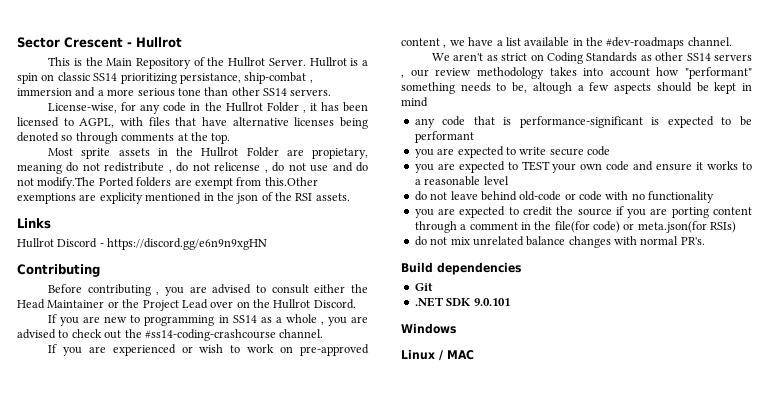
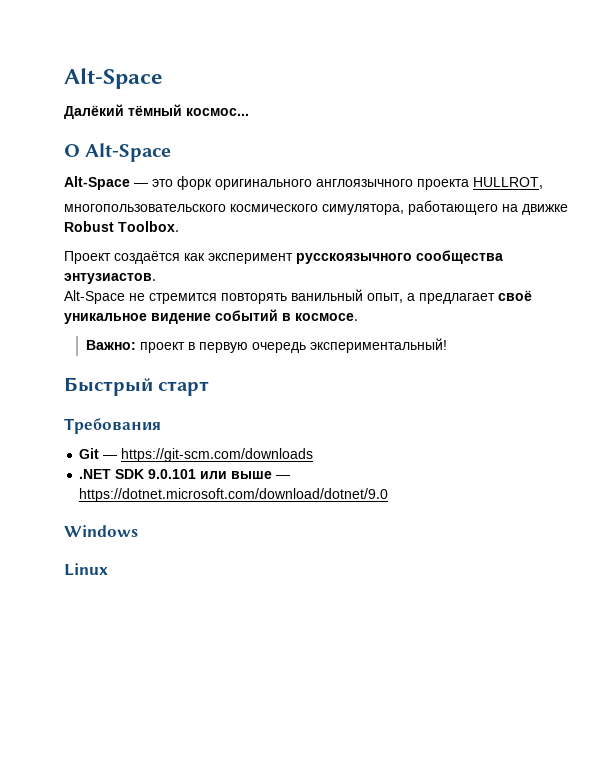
[17,37,182,48] [48,57,368,69] [17,72,313,84] [17,87,332,97] [48,102,368,114] [17,117,368,129] [17,132,231,144] [48,147,369,159] [17,162,368,174] [17,177,318,189] [17,192,350,204] [17,218,51,229] [17,238,268,250] [17,264,100,277] [48,284,368,296] [17,299,356,311] [48,314,368,326] [17,329,324,341] [48,344,369,356] [401,37,732,49] [432,52,752,64] [401,67,752,79] [401,82,752,94] [401,97,428,107] [414,116,752,128] [414,131,474,143] [414,146,610,158] [414,161,752,173] [414,176,509,186] [414,191,715,203] [414,206,752,218] [414,221,737,233] [414,236,705,248] [401,262,521,275] Sector Crescent - Hullrot // This is the Main Repository of the Hullrot Server. Hullrot is a spin on classic SS14 prioritizing persistance, ship-combat , immersion and a more serious tone than other SS14 servers. // License-wise, for any code in the Hullrot Folder , it has been licensed to AGPL, with files that have alternative licenses being denoted so through comments at the top. // Most sprite assets in the Hullrot Folder are propietary, meaning do not redistribute , do not relicense , do not use and do not modify.The Ported folders are exempt from this.Other exemptions are explicity mentioned in the json of the RSI assets. // Links // Hullrot Discord - https://discord.gg/e6n9n9xgHN // Contributing // Before contributing , you are advised to consult either the Head Maintainer or the Project Lead over on the Hullrot Discord. // If you are new to programming in SS14 as a whole , you are advised to check out the #ss14-coding-crashcourse channel. // If you are experienced or wish to work on pre-approved content , we have a list available in the #dev-roadmaps channel. // We aren't as strict on Coding Standards as other SS14 servers , our review methodology takes into account how "performant" something needs to be, altough a few aspects should be kept in mind // any code that is performance-significant is expected to be performant // you are expected to write secure code // you are expected to TEST your own code and ensure it works to a reasonable level // do not leave behind old-code or code with no functionality // you are expected to credit the source if you are porting content through a comment in the file(for code) or meta.json(for RSIs) // do not mix unrelated balance changes with normal PR's. // Build dependencies -> [64,68,163,89] [64,104,249,119] [64,143,172,162] [64,176,543,190] [64,200,568,215] [64,221,179,232] [64,250,503,264] [64,273,156,284] [64,289,532,304] [64,309,358,324] [85,338,447,353] [64,377,210,396] [64,418,161,434] Alt-Space // Далёкий тёмный космос... // О Alt-Space // Alt-Space — это форк оригинального англоязычного проекта HULLROT, // многопользовательского космического симулятора, работающего на движке Robust Toolbox. // Проект создаётся как эксперимент русскоязычного сообщества энтузиастов. // Alt-Space не стремится повторять ванильный опыт, а предлагает своё уникальное видение событий в космосе. // Важно: проект в первую очередь экспериментальный! // Быстрый старт // Требования
(433, 287) none -> [103,448,314,462] — https://git-scm.com/downloads
(510, 302) none -> [200,471,291,479] [79,488,389,502] или выше — https://dotnet.microsoft.com/download/dotnet/9.0
[439,350,474,361] / MAC -> (108, 569) none

